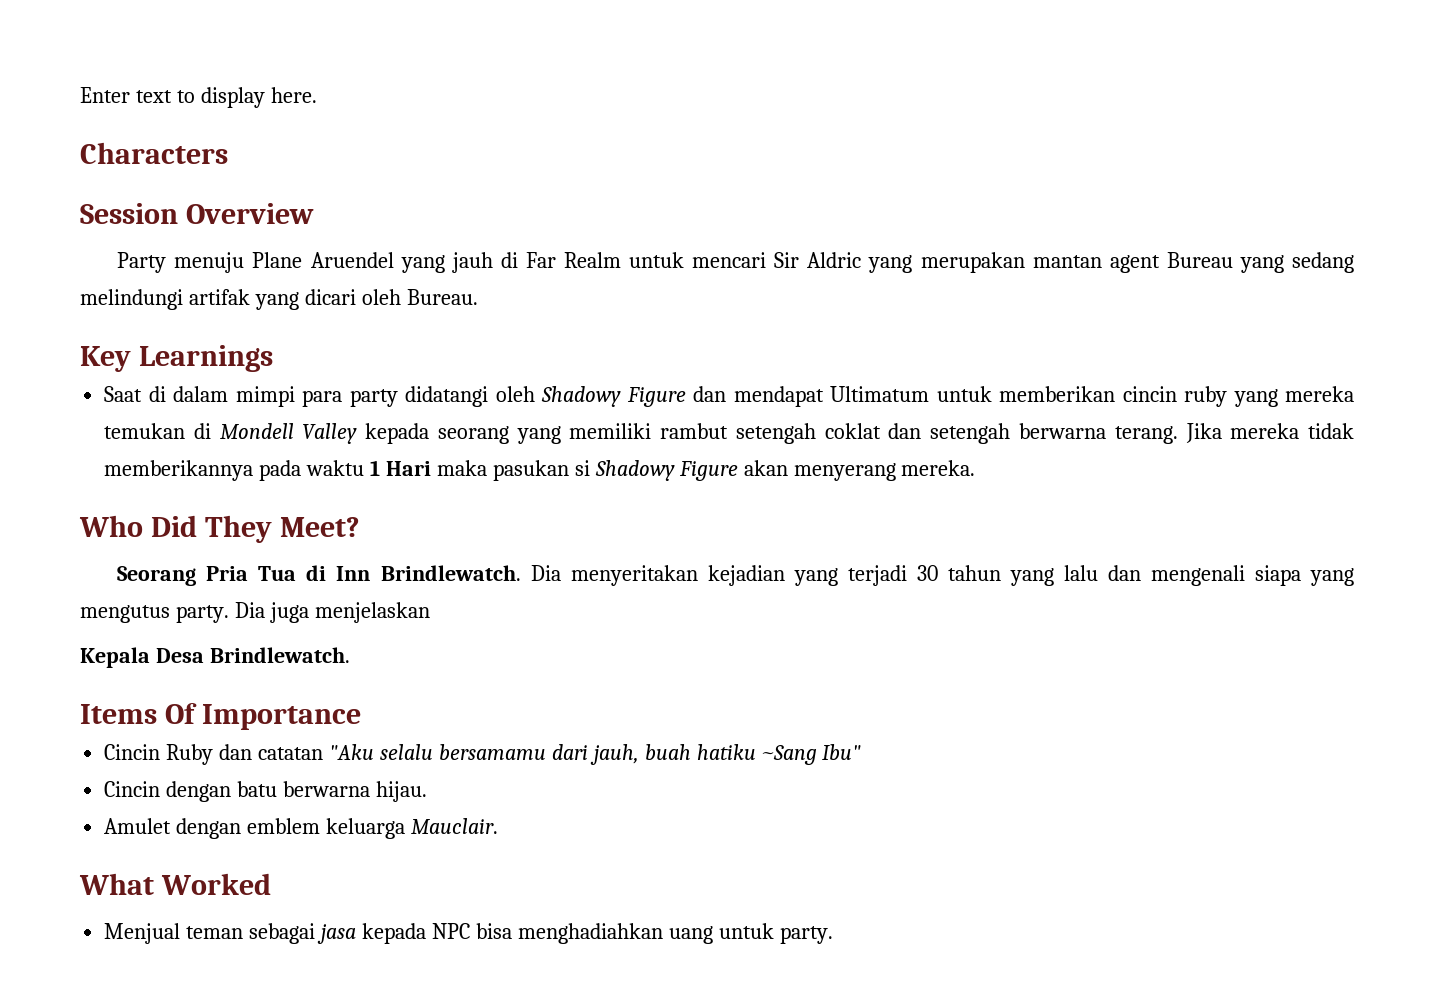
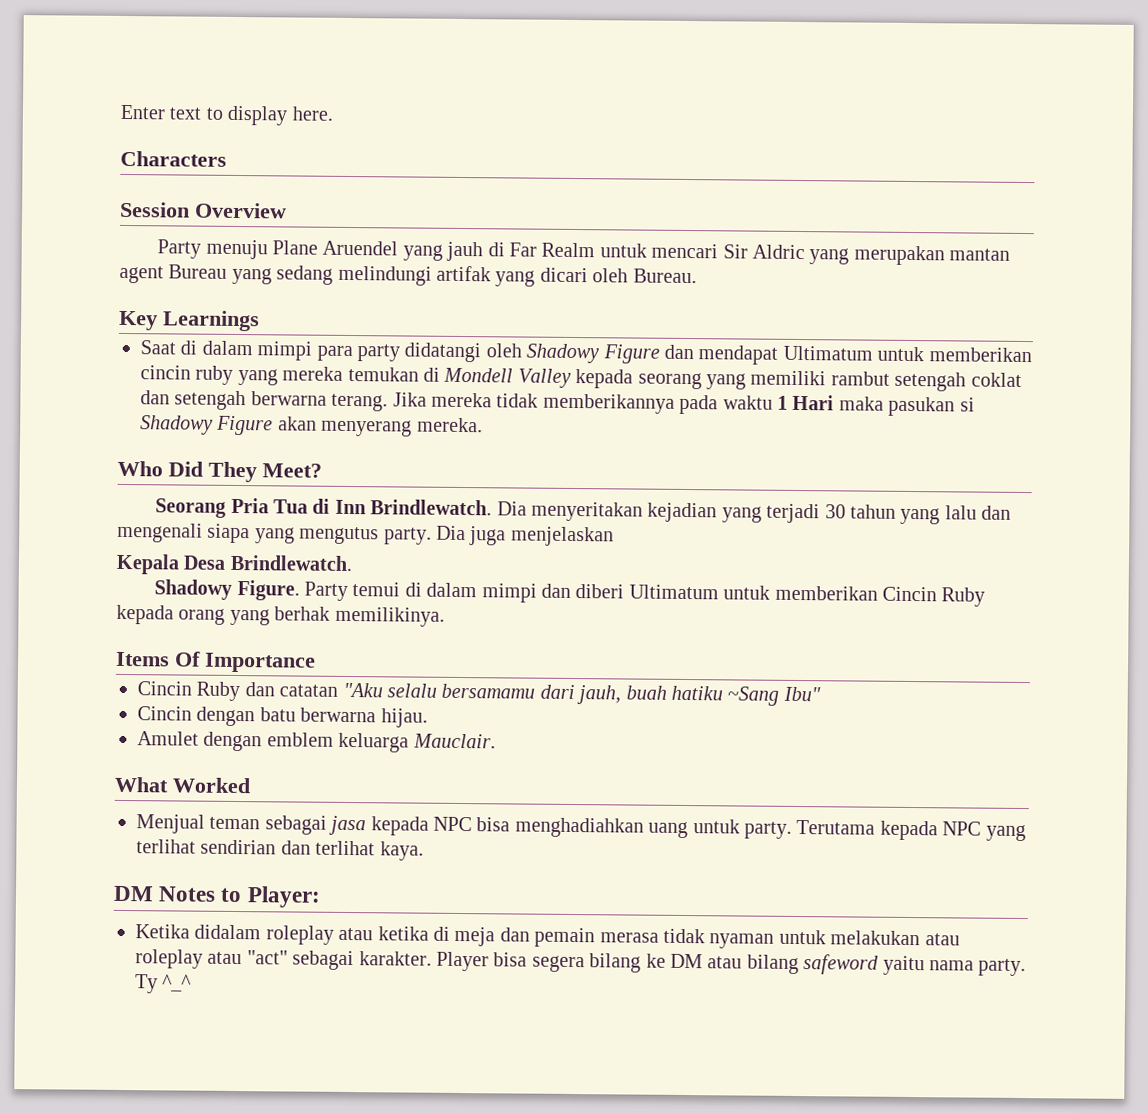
(350, 655) none -> [154,579,986,607] [116,604,445,627] // Shadowy Figure. Party temui di dalam mimpi dan diberi Ultimatum untuk memberikan Cincin Ruby kepada orang yang berhak memilikinya.
(833, 935) none -> [796,819,1026,842] [136,839,424,861] [113,885,321,908] [135,924,960,949] [135,949,1027,977] [135,974,193,994] Terutama kepada NPC yang terlihat sendirian dan terlihat kaya. // DM Notes to Player: // Ketika didalam roleplay atau ketika di meja dan pemain merasa tidak nyaman untuk melakukan atau roleplay atau "act" sebagai karakter. Player bisa segera bilang ke DM atau bilang safeword yaitu nama party. Ty ^_^

